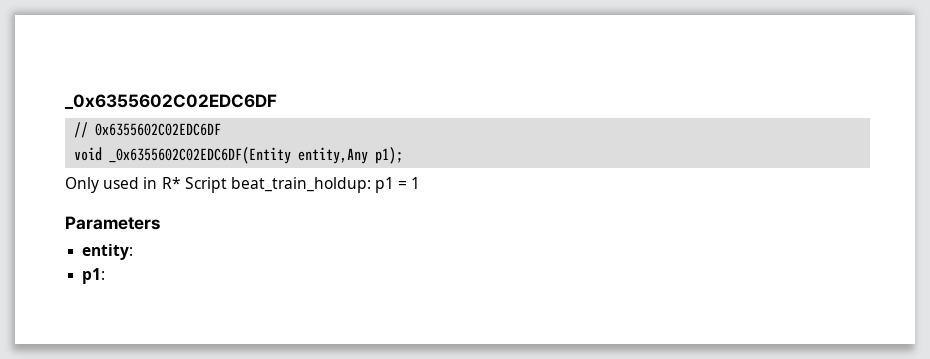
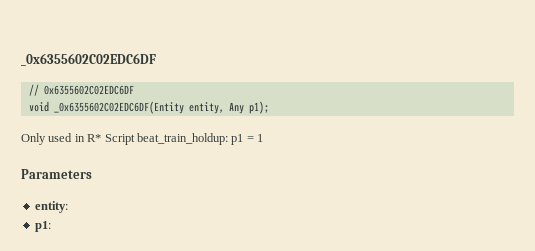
[298,147,369,164] entity,Any -> [188,102,244,114] entity, Any

